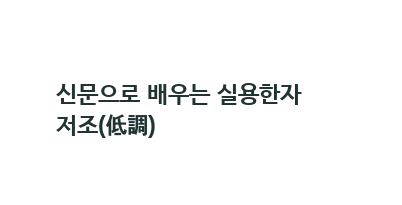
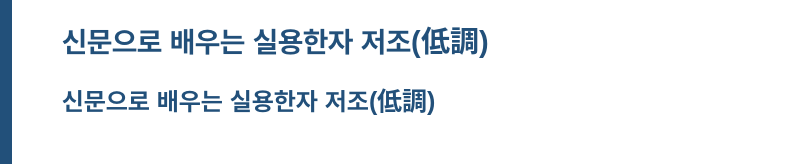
[56,83,302,105] [56,114,156,138] 신문으로 배우는 실용한자 저조(低調) -> [62,26,489,58] [62,88,435,115] 신문으로 배우는 실용한자 저조(低調) // 신문으로 배우는 실용한자 저조(低調)

